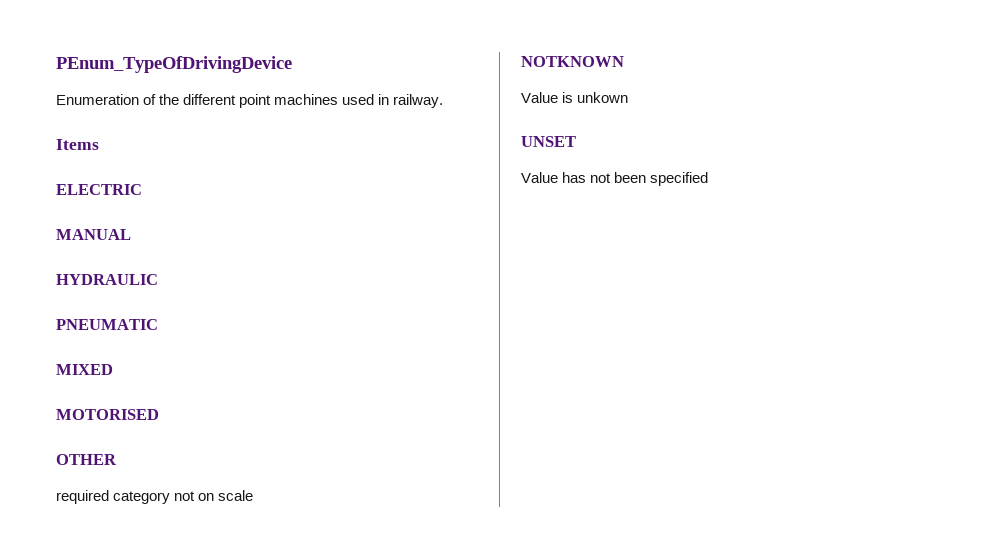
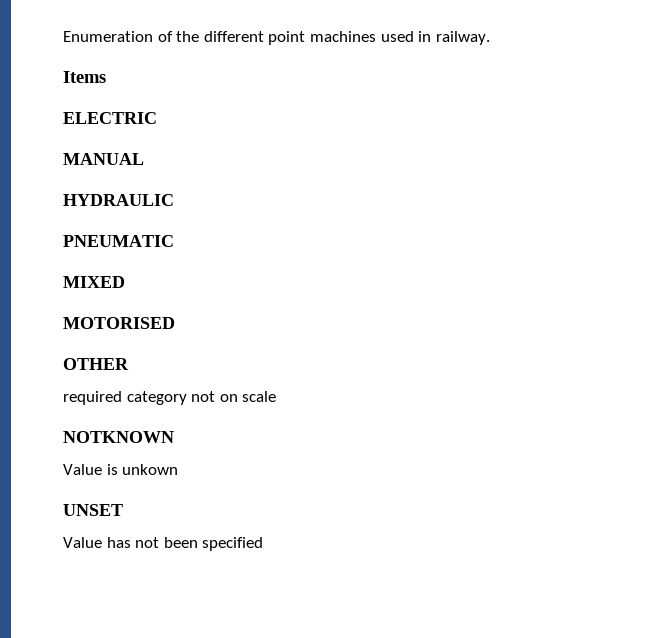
[56,56,292,73] PEnum_TypeOfDrivingDevice // -> (63, 36) none

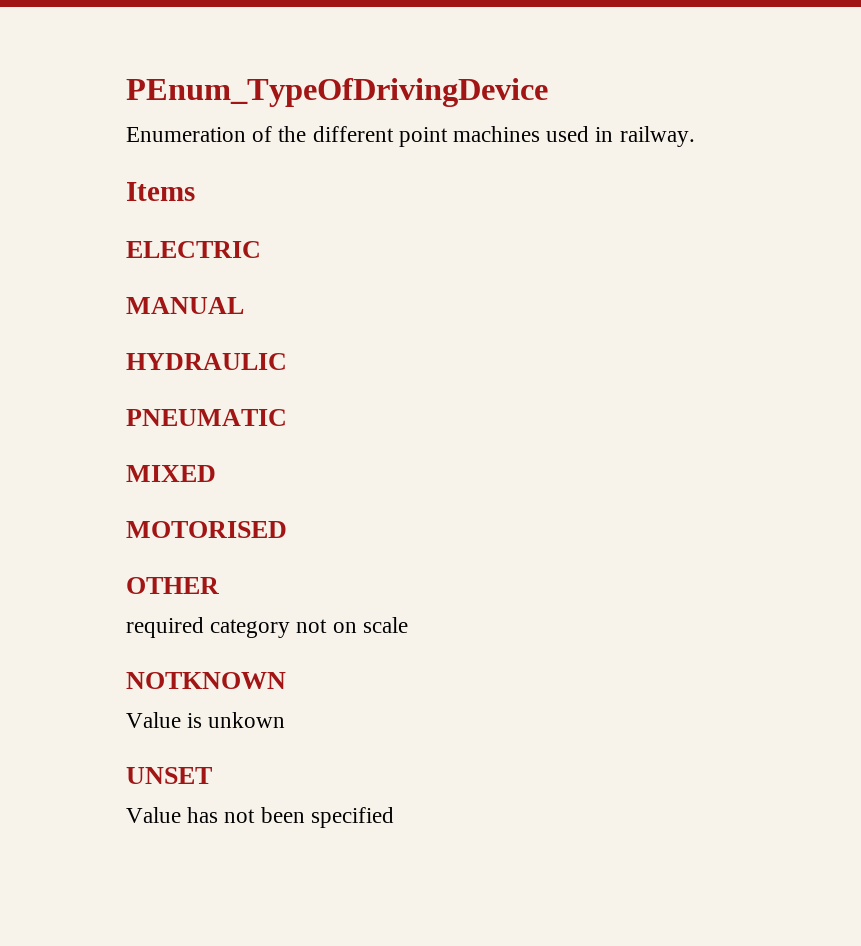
(63, 36) none -> [126,78,548,107] PEnum_TypeOfDrivingDevice //

